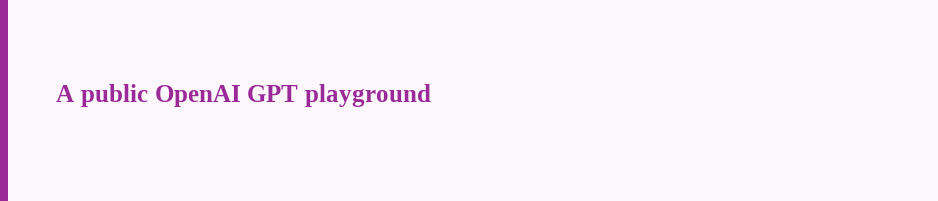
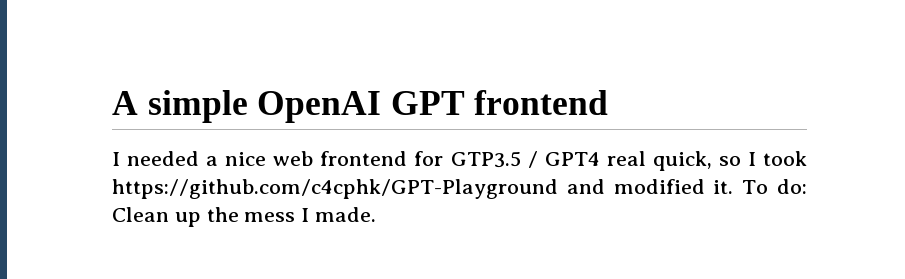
[80,84,148,107] public -> [147,90,248,123] simple
[305,84,431,107] playground -> [474,90,609,115] [112,151,807,171] [112,179,808,199] [112,207,377,227] frontend // I needed a nice web frontend for GTP3.5 / GPT4 real quick, so I took https://github.com/c4cphk/GPT-Playground and modified it. To do: Clean up the mess I made.

